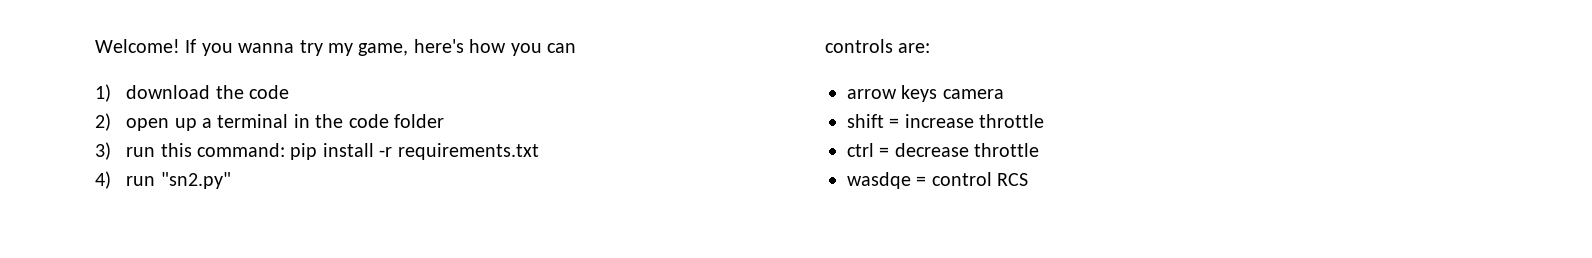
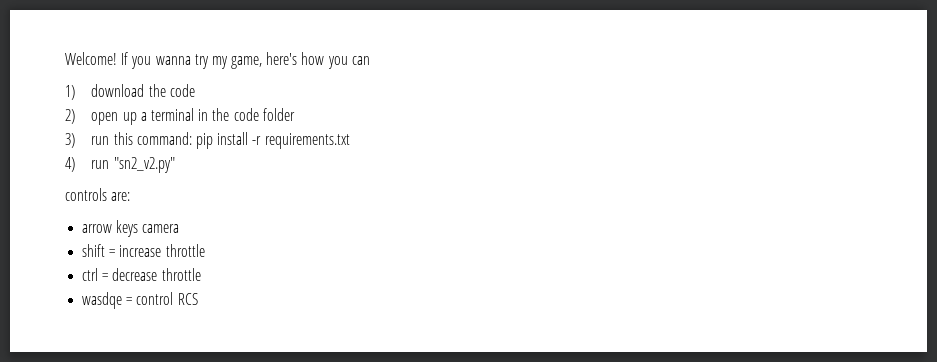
[160,172,231,189] "sn2.py" -> [113,157,175,173] "sn2_v2.py"

